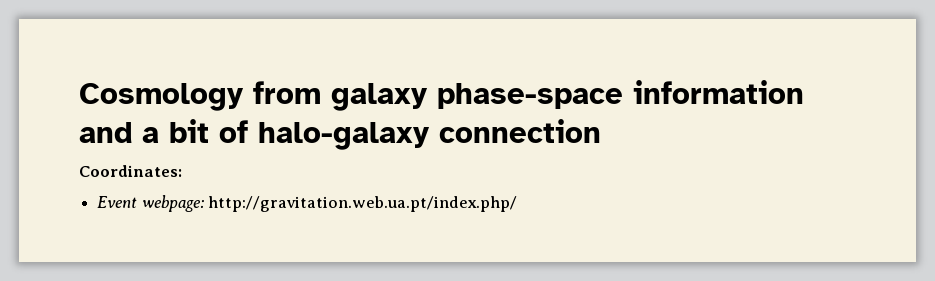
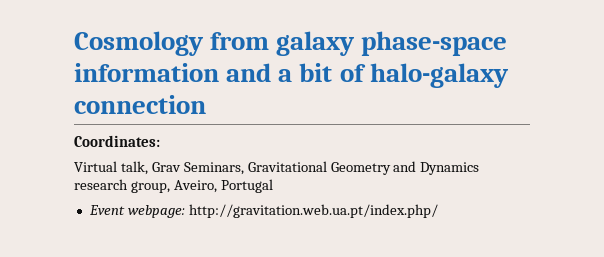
(182, 171) none -> [74,161,480,175] [74,179,273,193] // Virtual talk, Grav Seminars, Gravitational Geometry and Dynamics research group, Aveiro, Portugal

